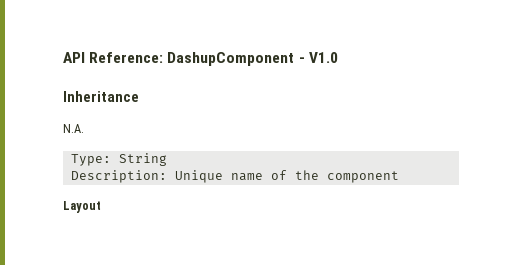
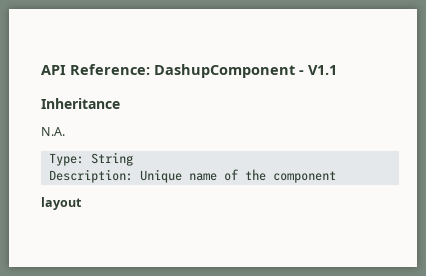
[308,52,338,63] V1.0 -> [308,65,337,75] V1.1
[63,201,101,213] Layout -> [41,197,82,210] layout

